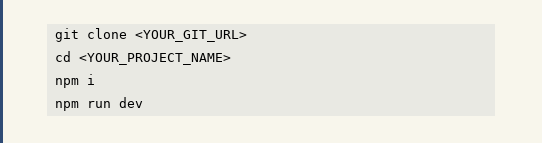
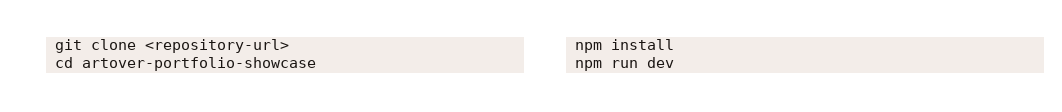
[135,30,248,42] <YOUR_GIT_URL> -> [144,39,289,53] <repository-url>
[79,53,232,65] [55,74,96,88] <YOUR_PROJECT_NAME> // npm i -> [81,57,316,71] [574,39,674,53] artover-portfolio-showcase // npm install

